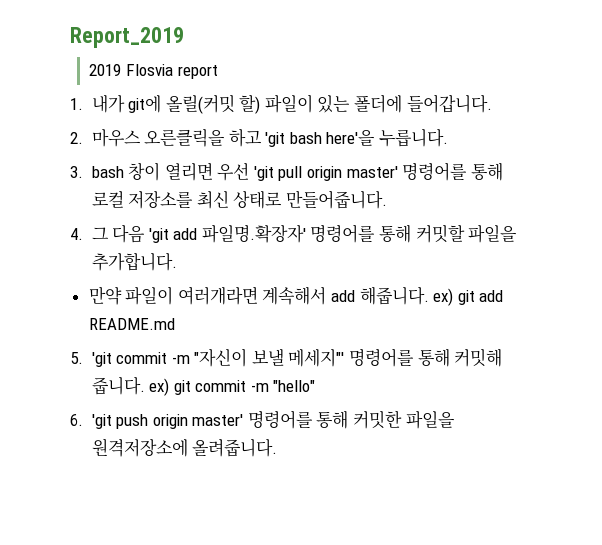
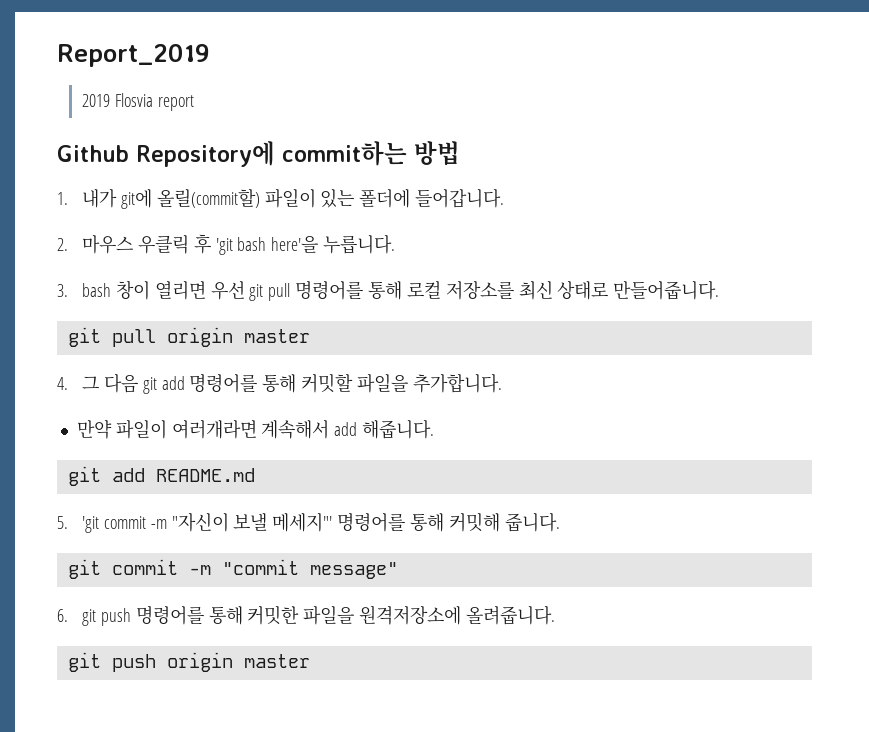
(218, 72) none -> [57,141,460,167] // Github Repository에 commit하는 방법
[165,94,261,114] 올릴(커밋 할) -> [156,189,260,208] 올릴(commit할)
[144,128,262,147] 오른클릭을 하고 -> [137,234,211,254] 우클릭 후
[253,166,398,181] 'git pull origin master' -> [249,283,291,301] git pull
(387, 199) none -> [67,327,310,347] // git pull origin master
[148,224,306,243] 'git add 파일명.확장자' -> [142,376,185,394] git add
[433,288,454,306] ex) -> (435, 429) //
[149,378,170,396] ex) -> (560, 522) //
[273,380,316,392] "hello" -> [221,559,398,579] "commit message"
[91,414,244,429] 'git push origin master' -> [81,608,131,626] git push
(278, 448) none -> [67,652,310,672] // git push origin master

